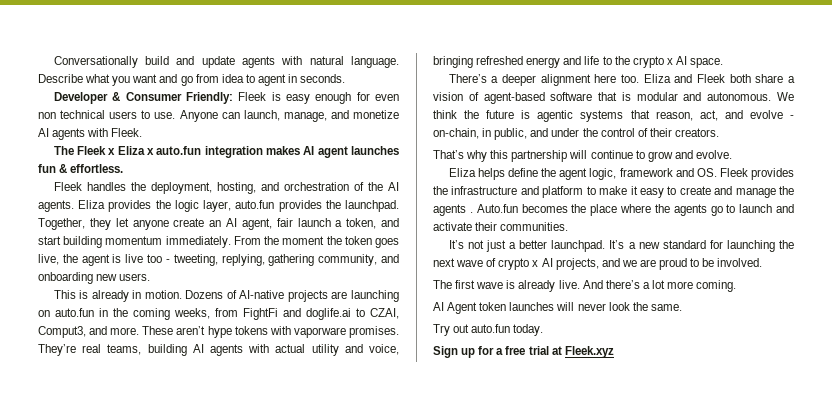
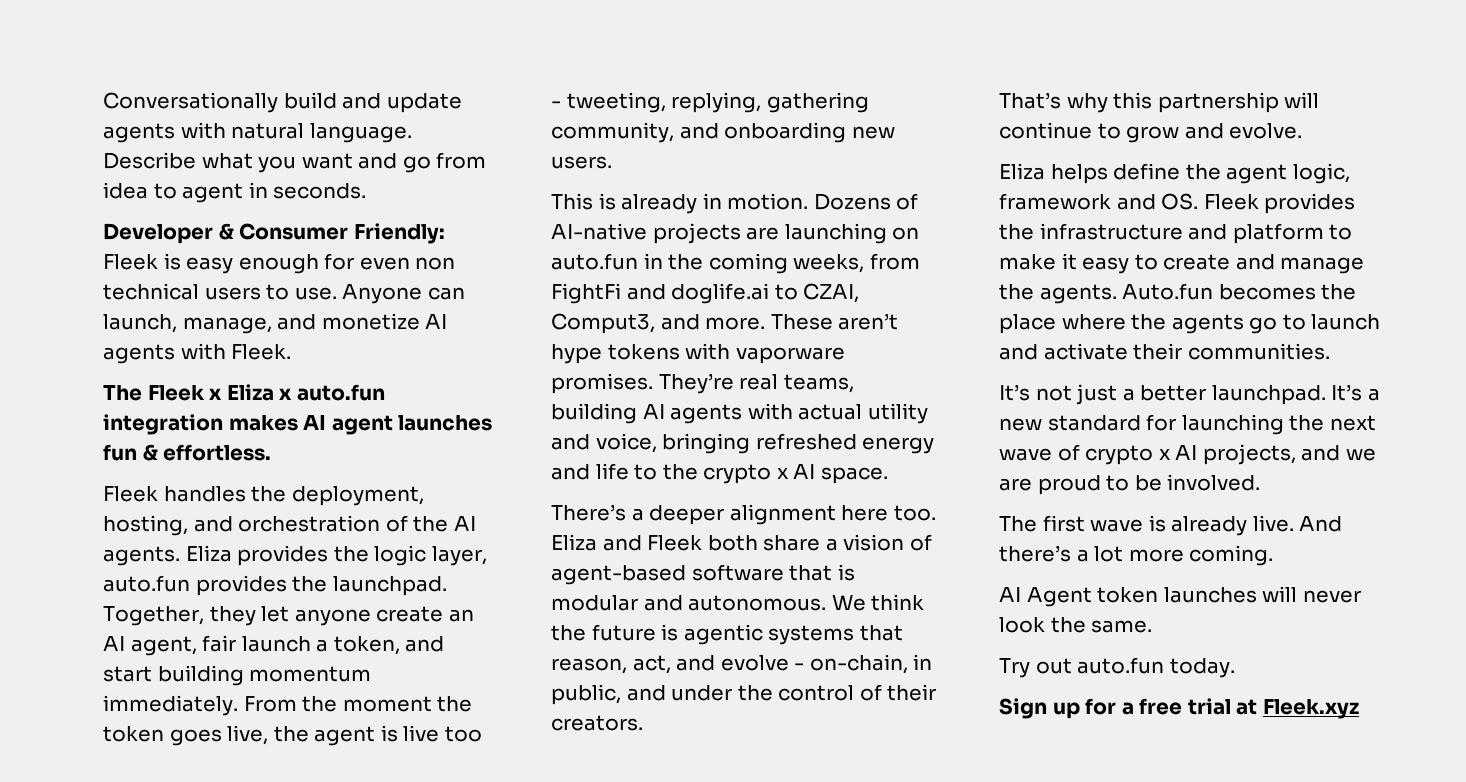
[433,204,473,216] agents . -> [1039,284,1117,304] agents.

